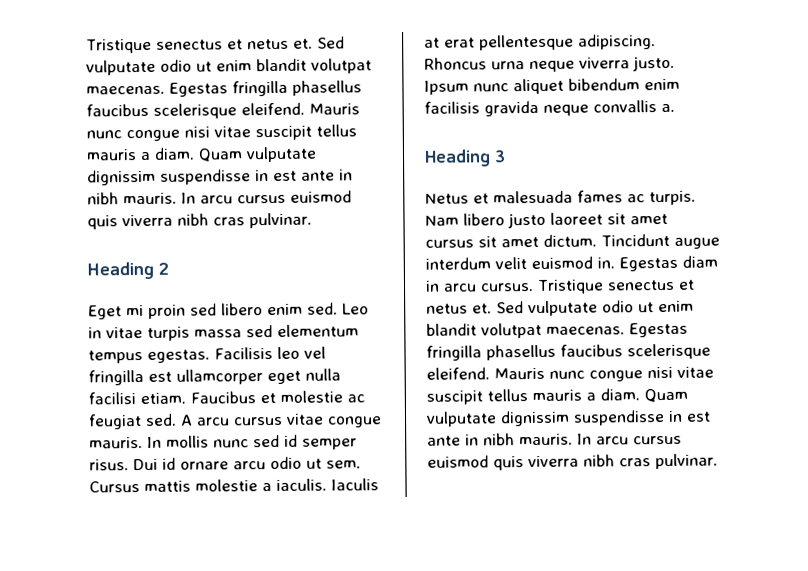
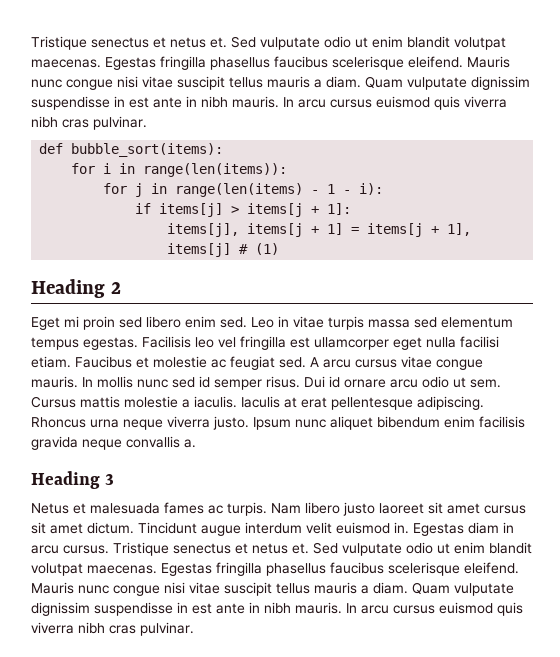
(312, 220) none -> [39,143,224,157] [71,163,288,177] [103,183,384,197] [135,203,352,217] [167,223,472,237] [167,243,280,257] // def bubble_sort(items): // for i in range(len(items)): // for j in range(len(items) - 1 - i): // if items[j] > items[j + 1]: // items[j], items[j + 1] = items[j + 1], items[j] # (1)

